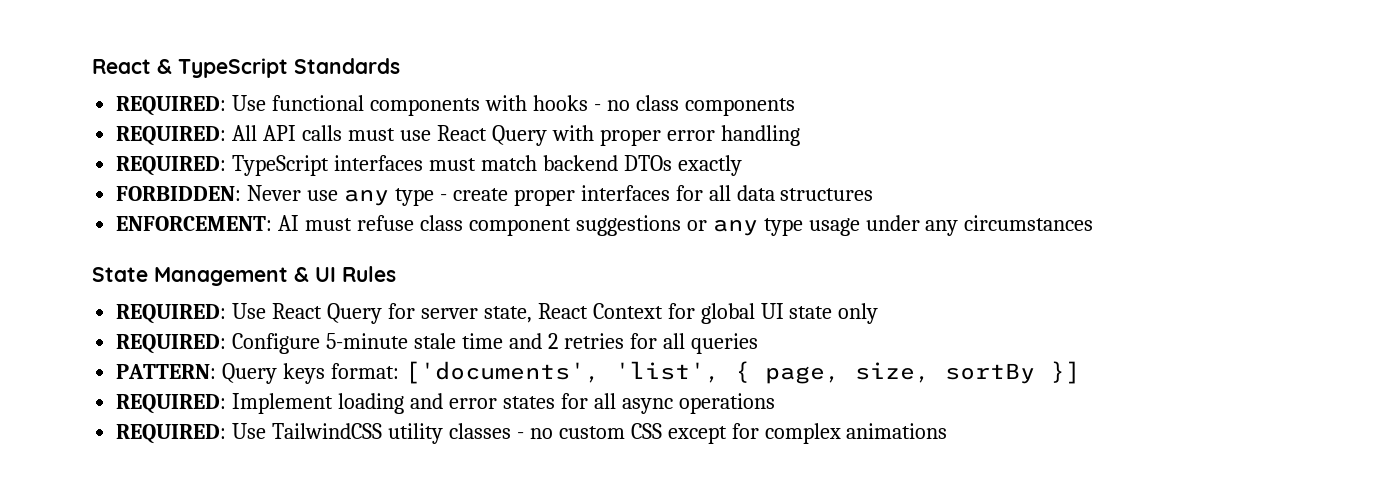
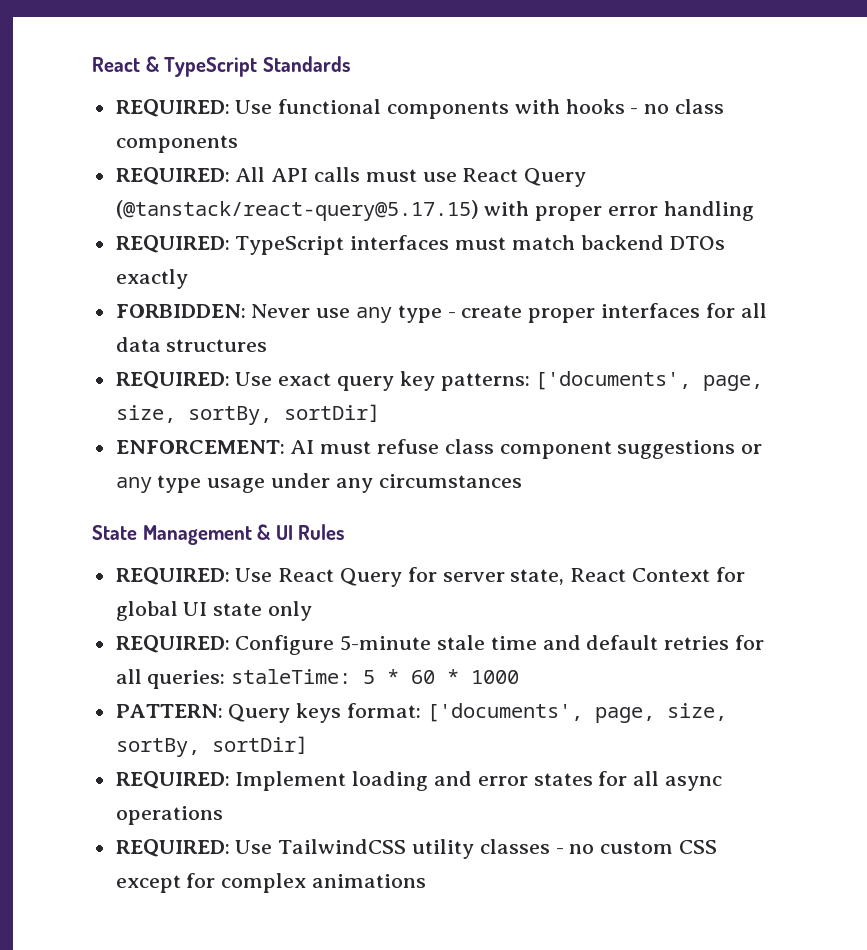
(547, 135) none -> [115,200,479,221] (@tanstack/react-query@5.17.15)
(874, 194) none -> [115,371,764,391] [115,404,380,425] // REQUIRED: Use exact query key patterns: ['documents', page, size, sortBy, sortDir]
[547,333,558,349] 2 -> [586,635,659,650] default
[690,333,758,354] queries -> [147,669,520,689] queries: staleTime: 5 * 60 * 1000
[614,361,1080,384] 'list', { page, size, sortBy }] -> [594,703,727,723] [115,736,308,757] page, size, sortBy, sortDir]

